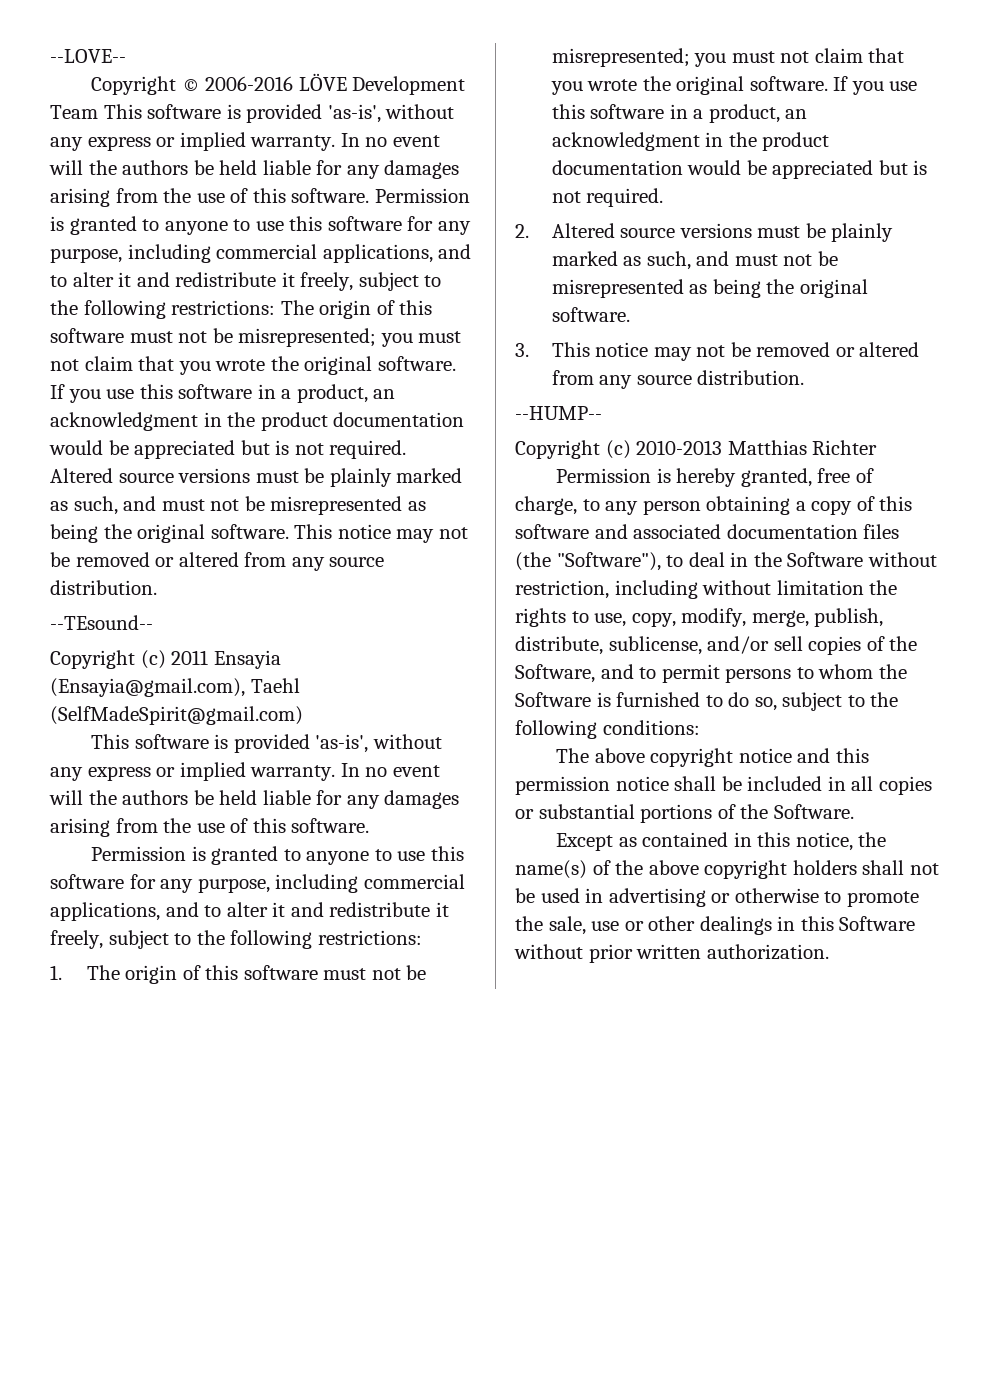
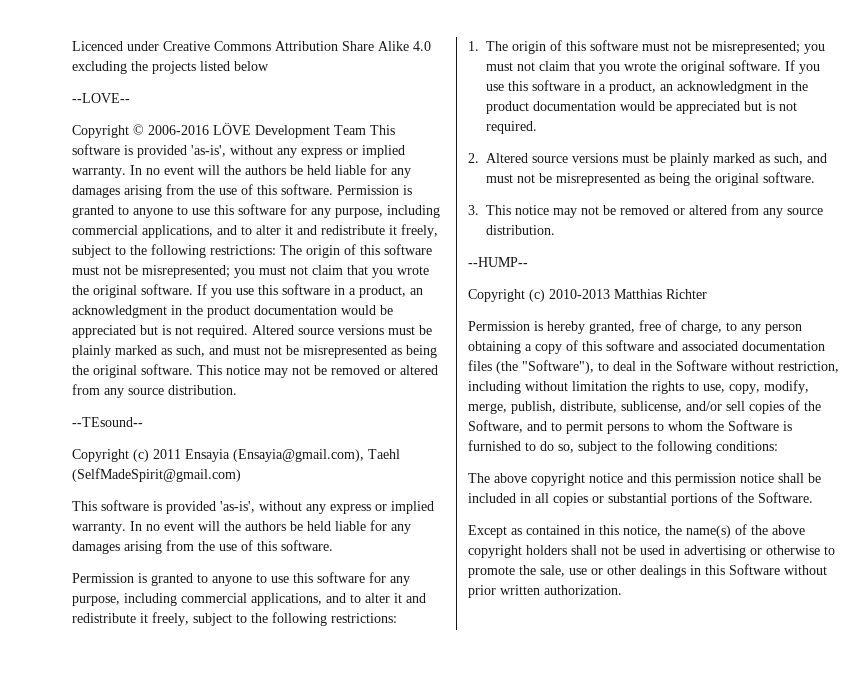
(50, 56) none -> [72,41,431,51] [72,61,269,74] Licenced under Creative Commons Attribution Share Alike 4.0 excluding the projects listed below //

